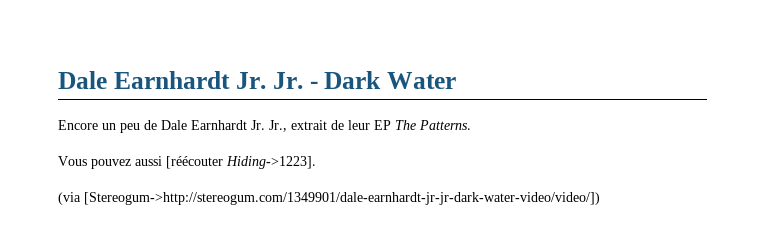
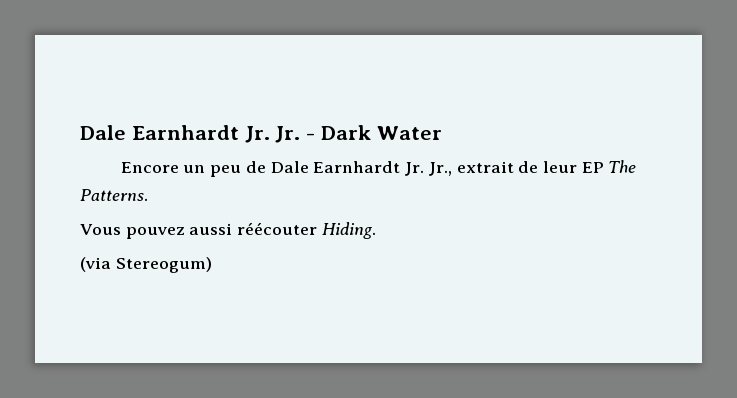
[166,156,316,169] [réécouter Hiding->1223]. -> [237,222,376,239] réécouter Hiding.
[84,192,600,205] [Stereogum->http://stereogum.com/1349901/dale-earnhardt-jr-jr-dark-water-video/video/]) -> [115,257,212,273] Stereogum)

